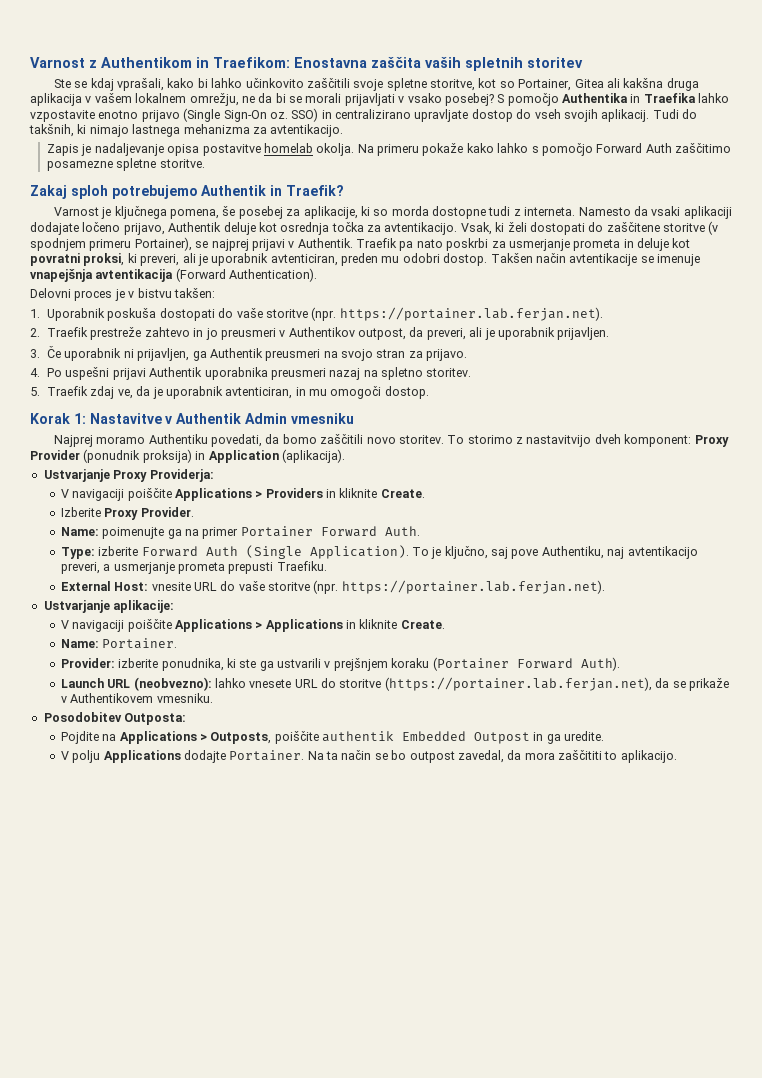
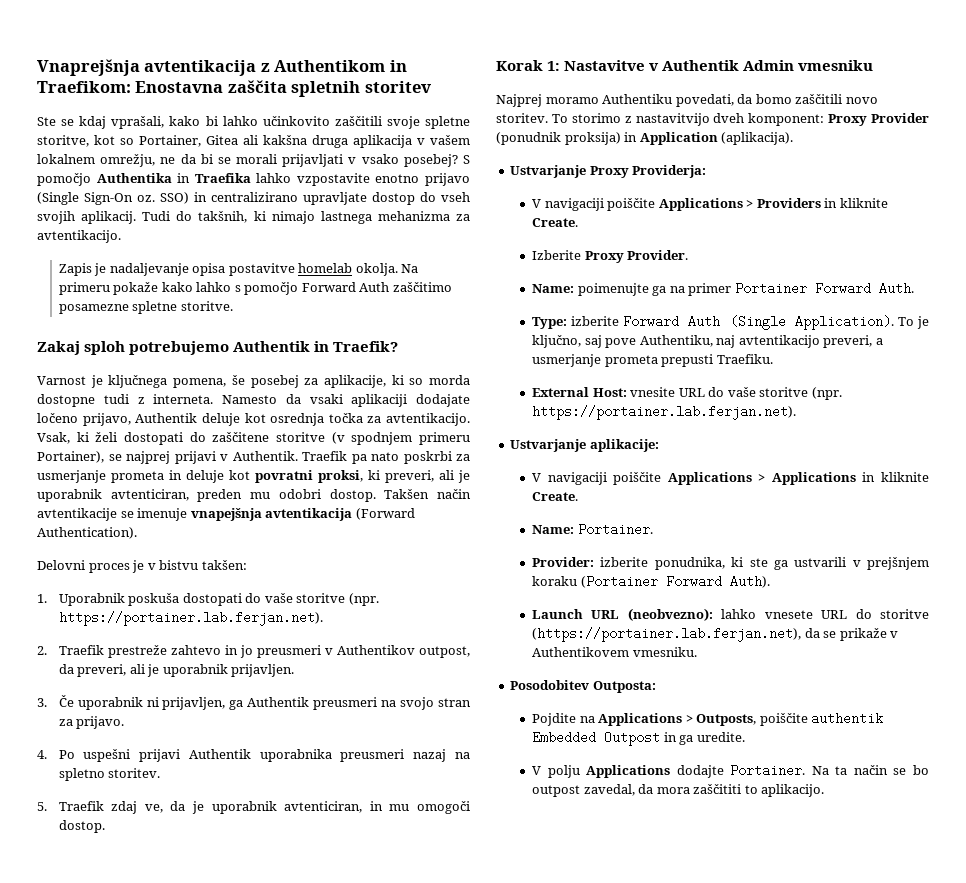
[30,57,85,68] Varnost -> [37,59,257,76] Vnaprejšnja avtentikacija
[425,56,461,68] vaših -> (287, 86) none

